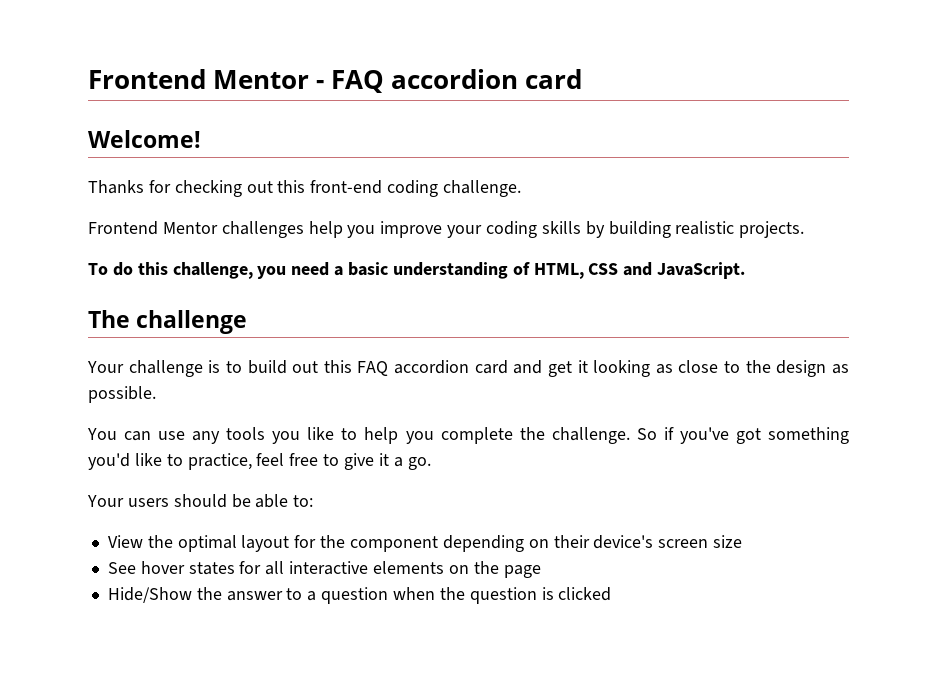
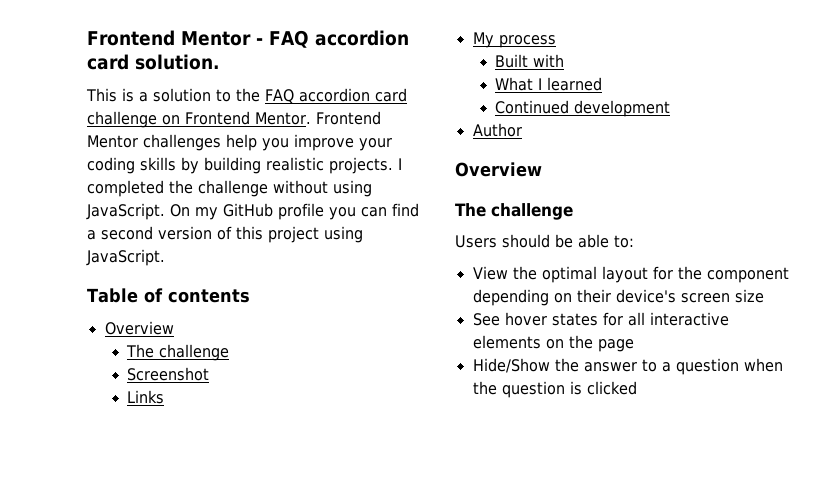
[88,130,201,148] [88,180,522,197] // Welcome! // Thanks for checking out this front-end coding challenge. // -> [135,54,220,70] [86,88,407,104] [87,111,311,128] solution. // This is a solution to the FAQ accordion card challenge on Frontend Mentor.
[88,262,746,279] [88,310,248,334] [87,360,850,377] [88,386,156,403] [87,427,849,444] [88,453,431,470] [87,495,169,507] // To do this challenge, you need a basic understanding of HTML, CSS and JavaScript. // The challenge // Your challenge is to build out this FAQ accordion card and get it looking as close to the design as possible. // You can use any tools you like to help you complete the challenge. So if you've got something you'd like to practice, feel free to give it a go. // Your users -> [398,158,402,170] [87,180,372,197] [86,203,419,220] [87,226,363,243] [86,249,165,266] [87,288,250,303] [104,321,174,335] [126,344,230,361] [127,367,210,381] [127,390,165,404] [472,32,556,48] [495,54,565,68] [495,77,603,91] [495,100,671,117] [472,123,522,137] [455,162,542,177] [455,203,573,220] [455,235,497,248] I completed the challenge without using JavaScript. On my GitHub profile you can find a second version of this project using JavaScript. // Table of contents // Overview // The challenge // Screenshot // Links // My process // Built with // What I learned // Continued development // Author // Overview // The challenge // Users

